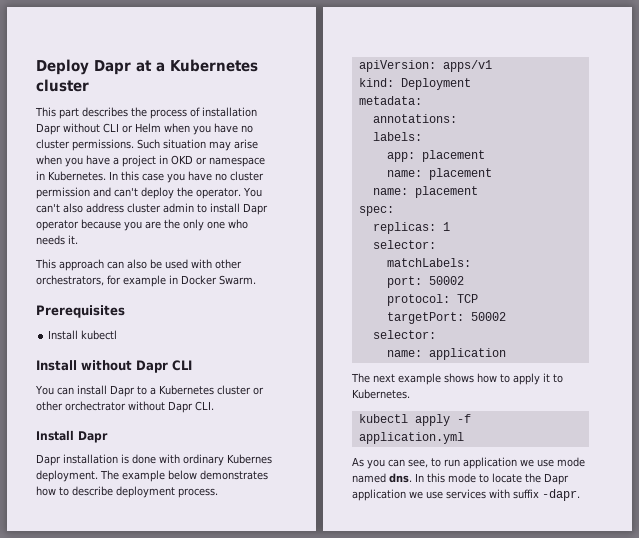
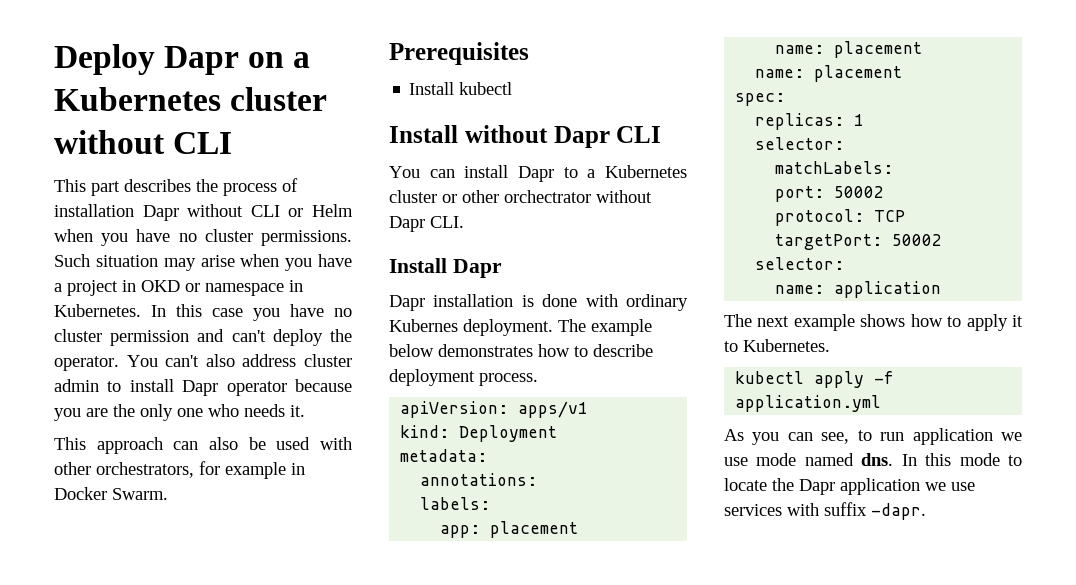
[136,59,258,72] [36,79,89,92] at a Kubernetes cluster -> [248,52,311,68] [54,87,328,111] [54,130,233,154] on a Kubernetes cluster without CLI

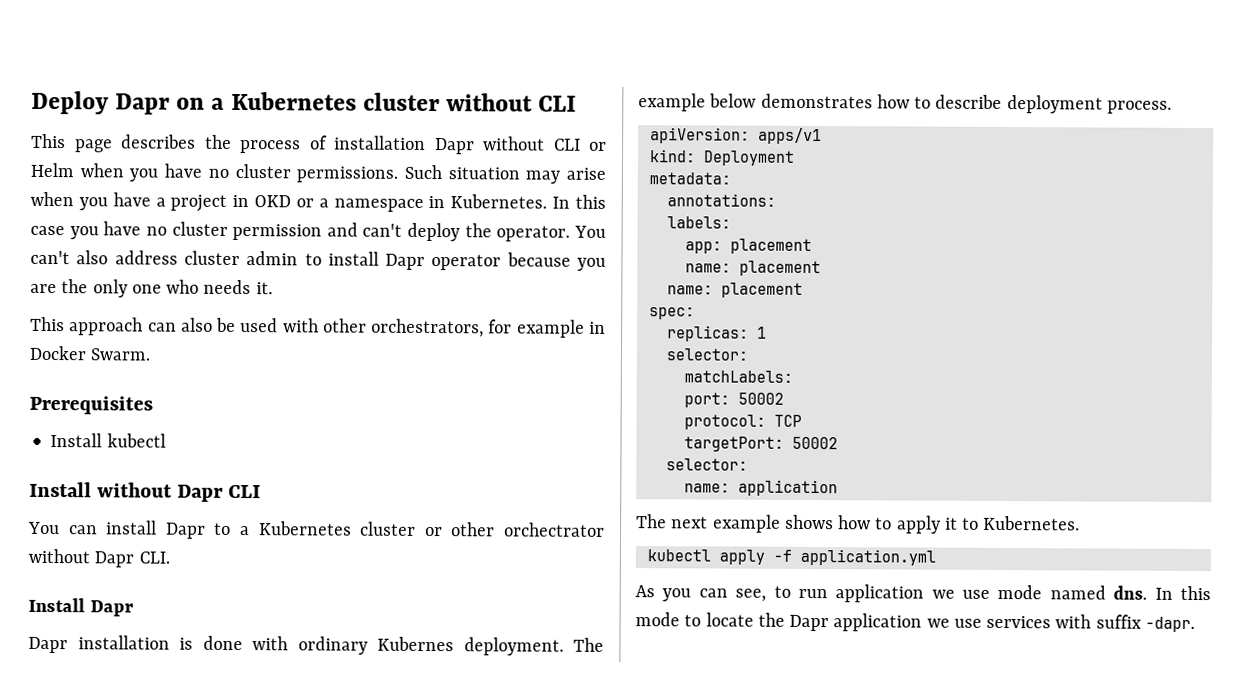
[91,181,120,196] part -> [74,139,113,153] page
(200, 287) none -> [318,198,329,208] a

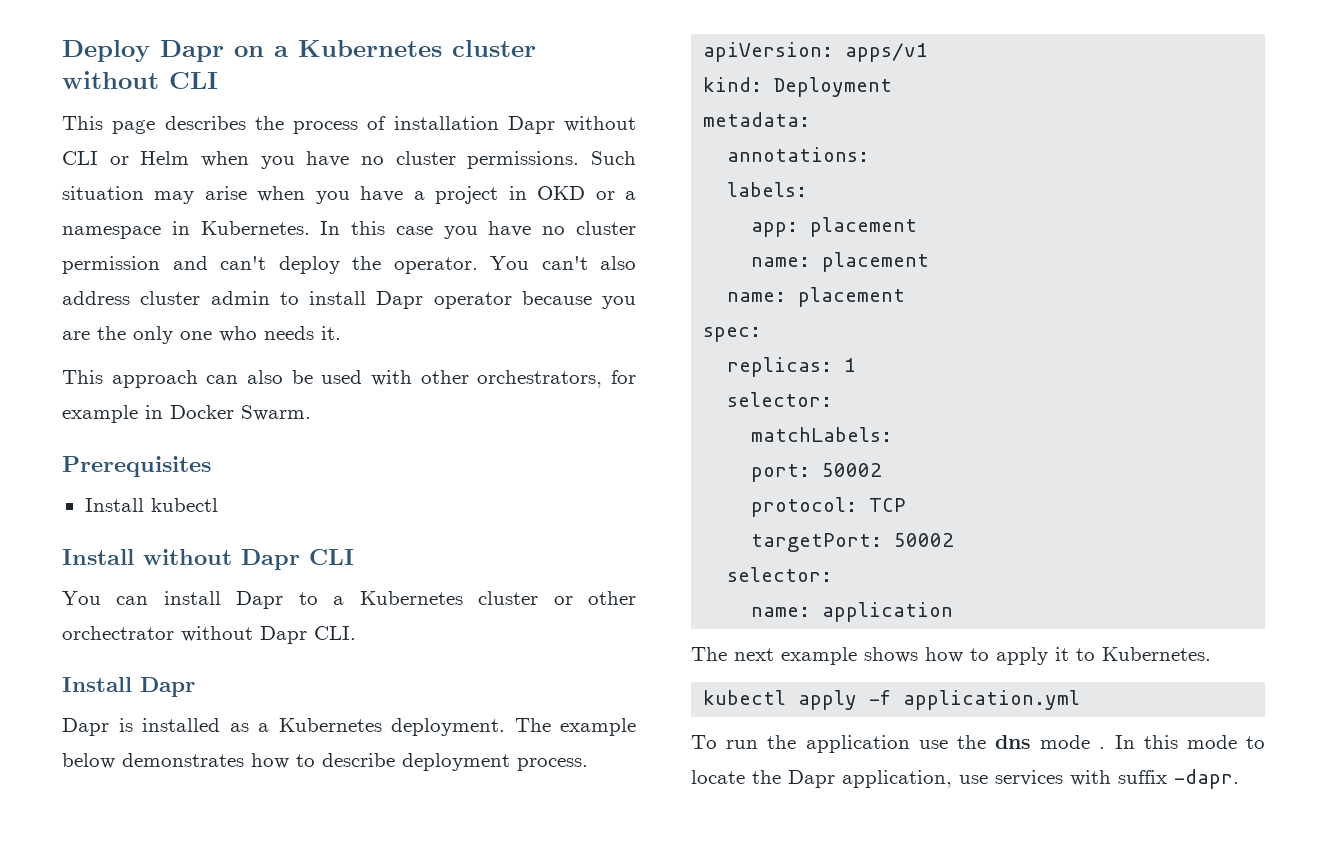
[77,635,454,655] installation is done with ordinary Kubernes -> [118,718,382,732] is installed as a Kubernetes
[635,584,1148,603] As you can see, to run application we use mode named dns. -> [691,735,1106,753] To run the application use the dns mode .
[833,613,950,632] application we -> [842,770,952,788] application,

